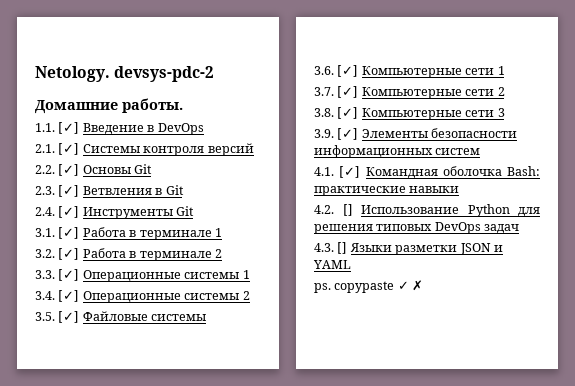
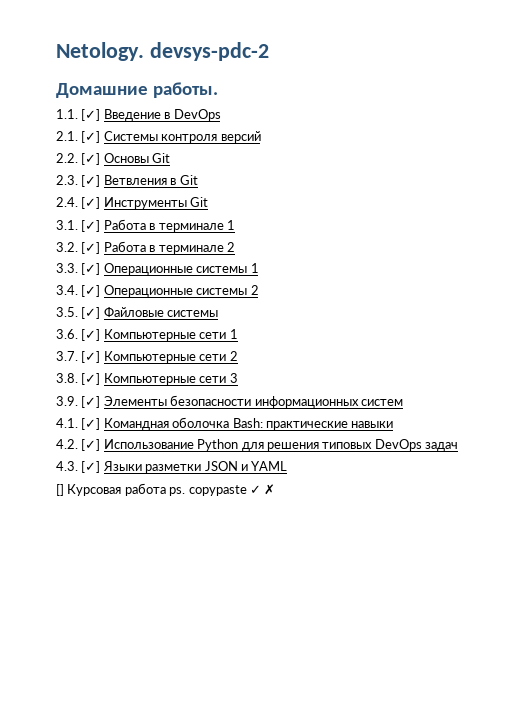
[342,204,353,216] [] -> [81,439,101,451] [✓]
[337,242,348,254] [] -> [81,461,101,473] [✓]
(351, 264) none -> [56,483,166,496] [] Курсовая работа

